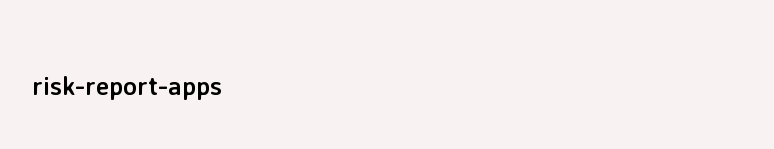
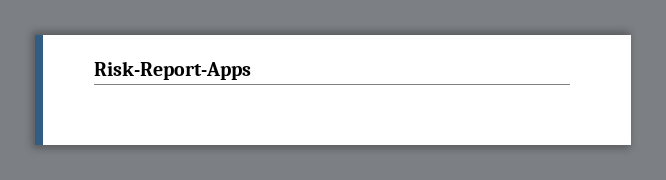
[32,76,222,100] risk-report-apps -> [94,61,251,80] Risk-Report-Apps

